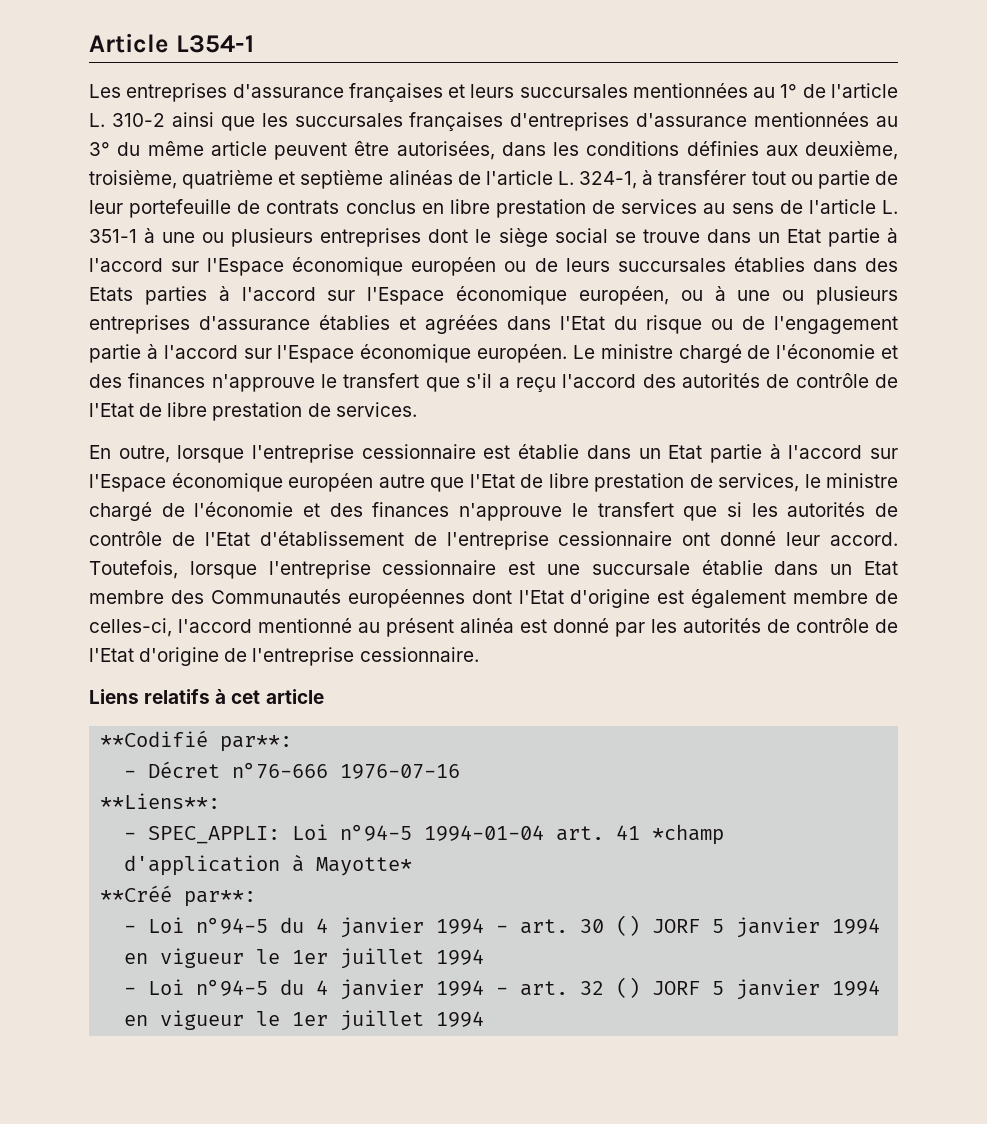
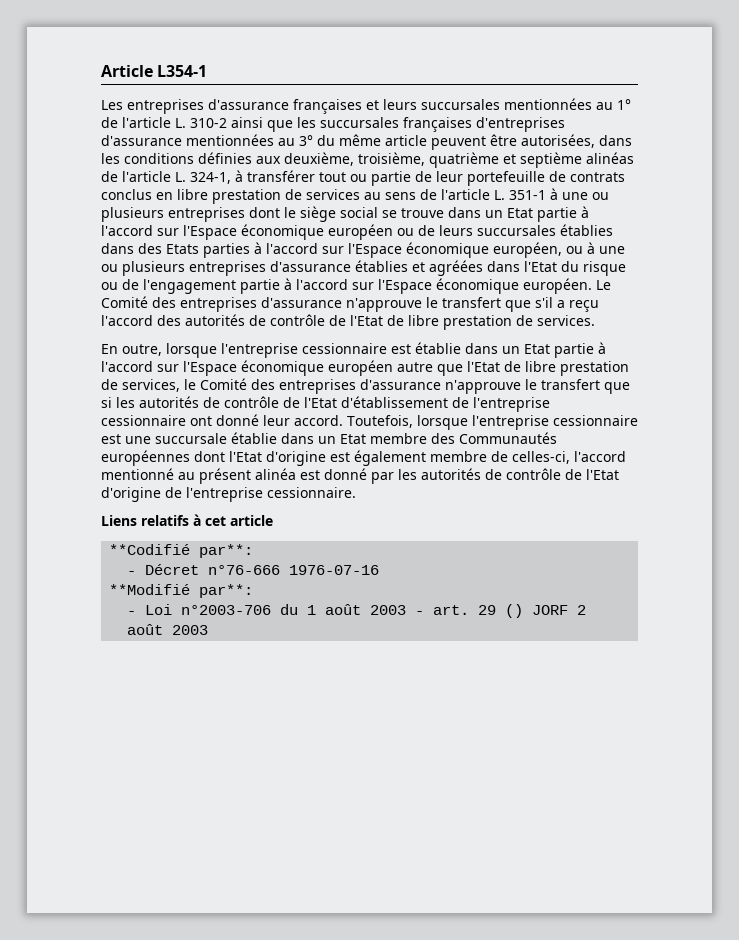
[600,344,899,363] [89,373,206,388] ministre chargé de l'économie et des finances -> [101,296,342,312] Comité des entreprises d'assurance
[826,473,898,488] [89,502,450,521] ministre chargé de l'économie et des finances -> [200,378,441,394] Comité des entreprises d'assurance
[100,793,221,809] [124,824,725,845] [124,854,413,876] [100,885,257,907] [124,915,881,938] [124,948,485,969] [124,977,881,1000] [124,1010,485,1031] **Liens**: // - SPEC_APPLI: Loi n°94-5 1994-01-04 art. 41 *champ d'application à Mayotte* // **Créé par**: // - Loi n°94-5 du 4 janvier 1994 - art. 30 () JORF 5 janvier 1994 en vigueur le 1er juillet 1994 // - Loi n°94-5 du 4 janvier 1994 - art. 32 () JORF 5 janvier 1994 en vigueur le 1er juillet 1994 -> [109,584,254,598] [127,604,587,618] [127,624,209,635] **Modifié par**: // - Loi n°2003-706 du 1 août 2003 - art. 29 () JORF 2 août 2003

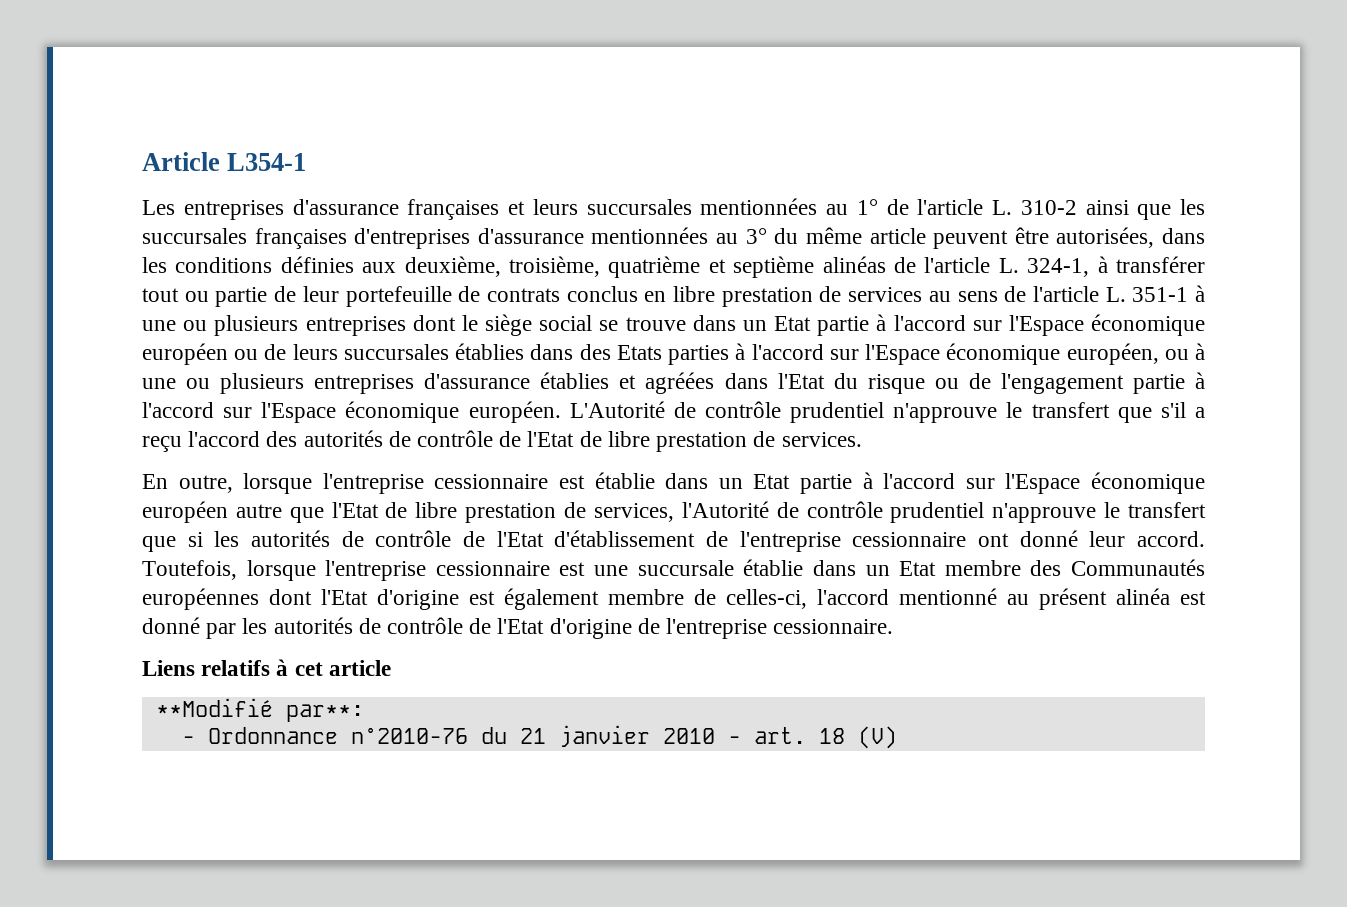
[596,280,611,290] [101,296,342,312] Le Comité des entreprises d'assurance -> [569,401,885,423] L'Autorité de contrôle prudentiel
[184,378,441,394] le Comité des entreprises d'assurance -> [681,501,985,523] l'Autorité de contrôle prudentiel
[109,544,254,558] [127,564,380,575] [109,584,254,598] [127,604,587,618] [127,624,209,635] **Codifié par**: // - Décret n°76-666 1976-07-16 // **Modifié par**: // - Loi n°2003-706 du 1 août 2003 - art. 29 () JORF 2 août 2003 -> [155,698,364,722] [181,725,897,749] **Modifié par**: // - Ordonnance n°2010-76 du 21 janvier 2010 - art. 18 (V)

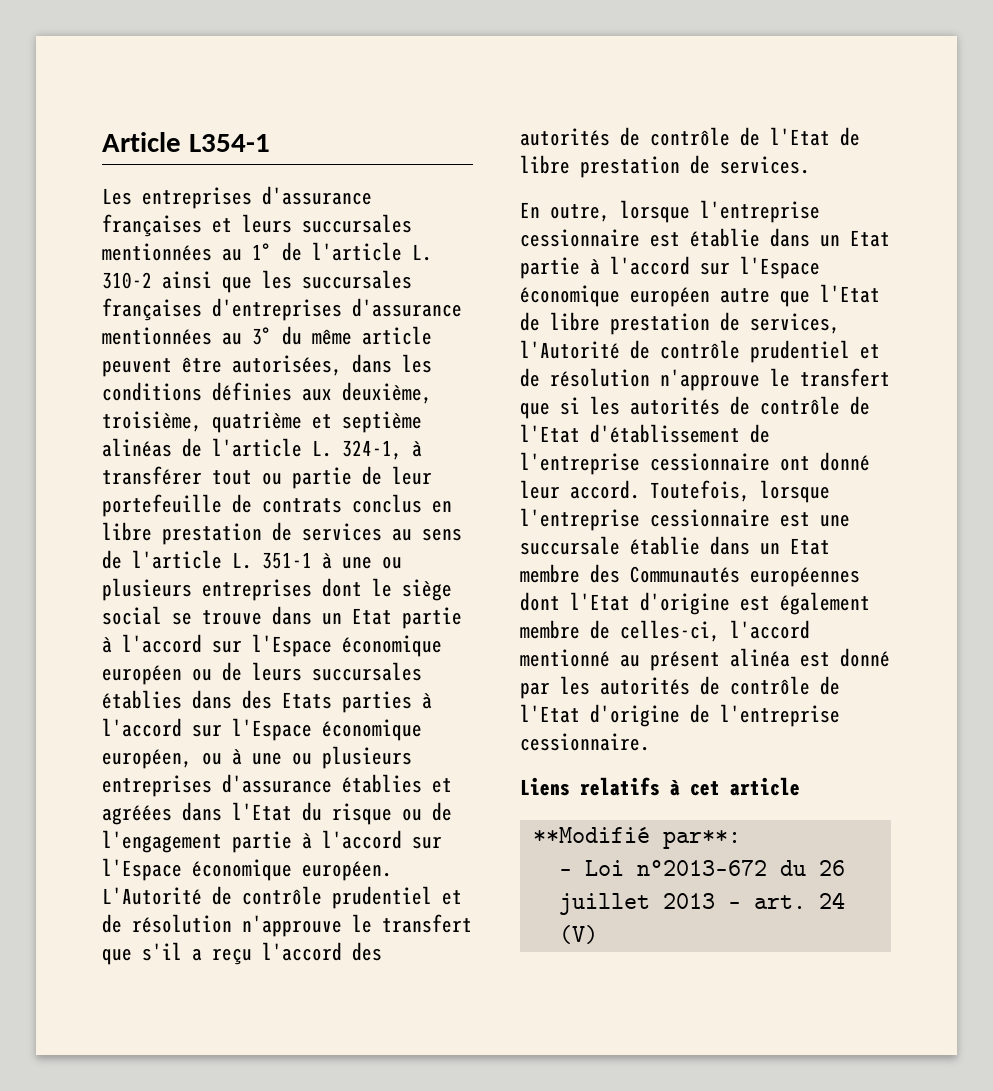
(885, 412) none -> [442,890,462,905] [102,914,232,933] et de résolution
(985, 512) none -> [860,344,880,359] [520,368,650,387] et de résolution
[207,725,715,747] Ordonnance n°2010-76 du 21 janvier 2010 -> [584,860,845,876] [558,893,715,915] Loi n°2013-672 du 26 juillet 2013
[818,728,845,744] 18 -> [818,892,845,909] 24

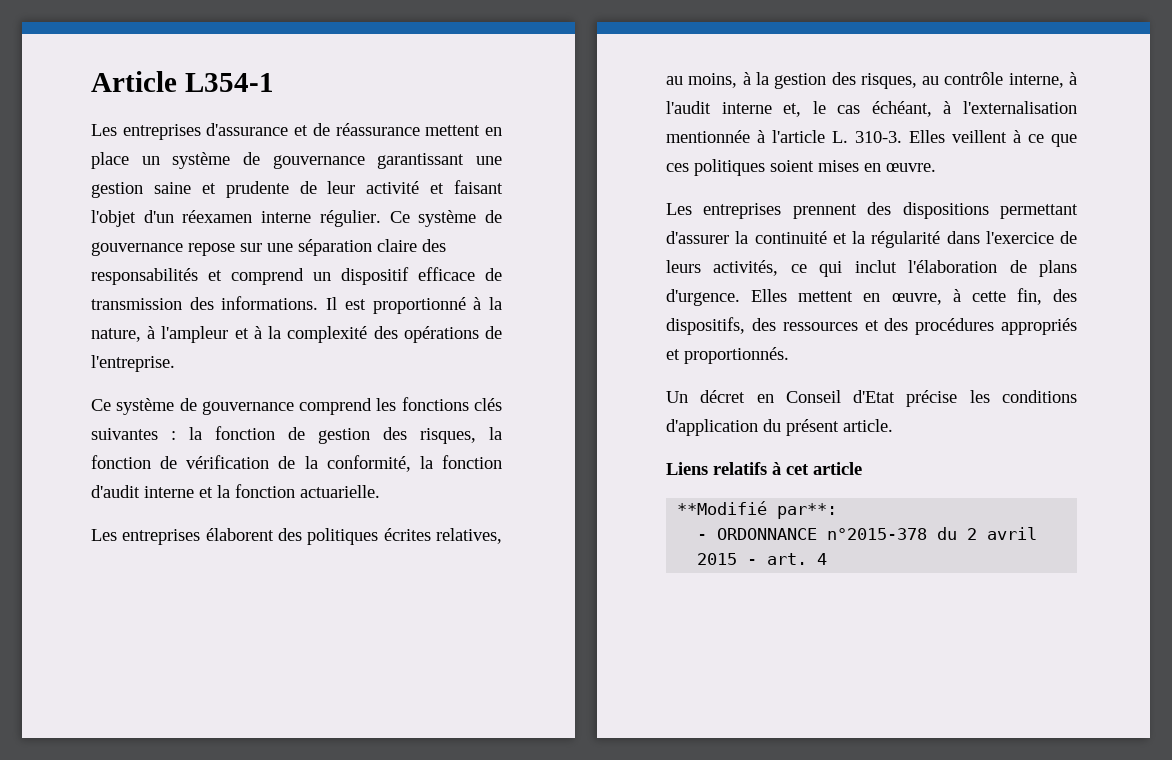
[102,214,412,237] [102,242,432,261] [102,270,412,293] [102,298,462,321] [102,326,432,345] [102,354,432,377] [102,382,432,404] [102,411,422,433] [102,438,422,460] [102,466,432,489] [102,494,452,517] [102,522,462,545] [102,550,402,569] [102,578,452,601] [102,606,462,629] [102,634,442,657] [102,662,422,685] [102,690,432,713] [102,718,422,741] [102,746,412,769] [102,774,452,797] [102,802,452,825] [102,830,442,853] [102,858,392,881] [102,886,462,909] [102,914,472,937] [102,942,382,965] [520,127,860,146] [520,155,810,178] [520,200,820,223] [520,228,890,247] [520,256,820,279] [520,284,880,307] [520,312,840,335] [520,340,880,363] [520,368,890,391] [520,396,870,419] [520,424,770,443] [520,452,870,475] [520,480,830,503] [520,508,850,531] [520,536,830,555] [520,564,860,587] [520,592,870,615] [520,620,810,642] [520,648,890,671] [520,676,840,699] [520,704,840,727] [520,733,650,751] françaises et leurs succursales mentionnées au 1° de l'article L. 310-2 ainsi que les succursales françaises d'entreprises d'assurance mentionnées au 3° du même article peuvent être autorisées, dans les conditions définies aux deuxième, troisième, quatrième et septième alinéas de l'article L. 324-1, à transférer tout ou partie de leur portefeuille de contrats conclus en libre prestation de services au sens de l'article L. 351-1 à une ou plusieurs entreprises dont le siège social se trouve dans un Etat partie à l'accord sur l'Espace économique européen ou de leurs succursales établies dans des Etats parties à l'accord sur l'Espace économique européen, ou à une ou plusieurs entreprises d'assurance établies et agréées dans l'Etat du risque ou de l'engagement partie à l'accord sur l'Espace économique européen. L'Autorité de contrôle prudentiel et de résolution n'approuve le transfert que s'il a reçu l'accord des autorités de contrôle de l'Etat de libre prestation de services. // En outre, lorsque l'entreprise cessionnaire est établie dans un Etat partie à l'accord sur l'Espace économique européen autre que l'Etat de libre prestation de services, l'Autorité de contrôle prudentiel et de résolution n'approuve le transfert que si les autorités de contrôle de l'Etat d'établissement de l'entreprise cessionnaire ont donné leur accord. Toutefois, lorsque l'entreprise cessionnaire est une succursale établie dans un Etat membre des Communautés européennes dont l'Etat d'origine est également membre de celles-ci, l'accord mentionné au présent alinéa est donné par les autorités de contrôle de l'Etat d'origine de l'entreprise cessionnaire. -> [294,123,503,136] [91,152,502,169] [91,180,503,198] [91,210,503,227] [91,239,446,256] [91,267,502,285] [91,296,503,314] [91,326,503,343] [91,355,175,372] [91,397,502,415] [91,426,502,444] [91,455,502,472] [91,484,380,498] [91,528,502,545] [666,72,1077,89] [666,101,1077,117] [666,130,1077,147] [666,159,936,176] [666,202,1078,219] [666,231,1077,248] [666,260,1077,277] [666,288,1077,306] [666,317,1077,335] [666,347,789,364] [666,390,1077,407] [666,419,893,436] et de réassurance mettent en place un système de gouvernance garantissant une gestion saine et prudente de leur activité et faisant l'objet d'un réexamen interne régulier. Ce système de gouvernance repose sur une séparation claire des responsabilités et comprend un dispositif efficace de transmission des informations. Il est proportionné à la nature, à l'ampleur et à la complexité des opérations de l'entreprise. // Ce système de gouvernance comprend les fonctions clés suivantes : la fonction de gestion des risques, la fonction de vérification de la conformité, la fonction d'audit interne et la fonction actuarielle. // Les entreprises élaborent des politiques écrites relatives, au moins, à la gestion des risques, au contrôle interne, à l'audit interne et, le cas échéant, à l'externalisation mentionnée à l'article L. 310-3. Elles veillent à ce que ces politiques soient mises en œuvre. // Les entreprises prennent des dispositions permettant d'assurer la continuité et la régularité dans l'exercice de leurs activités, ce qui inclut l'élaboration de plans d'urgence. Elles mettent en œuvre, à cette fin, des dispositifs, des ressources et des procédures appropriés et proportionnés. // Un décret en Conseil d'Etat précise les conditions d'application du présent article.
[584,860,845,876] [558,892,845,915] [558,925,598,944] Loi n°2013-672 du 26 juillet 2013 - art. 24 (V) -> [717,527,1038,540] [697,553,828,565] ORDONNANCE n°2015-378 du 2 avril 2015 - art. 4

